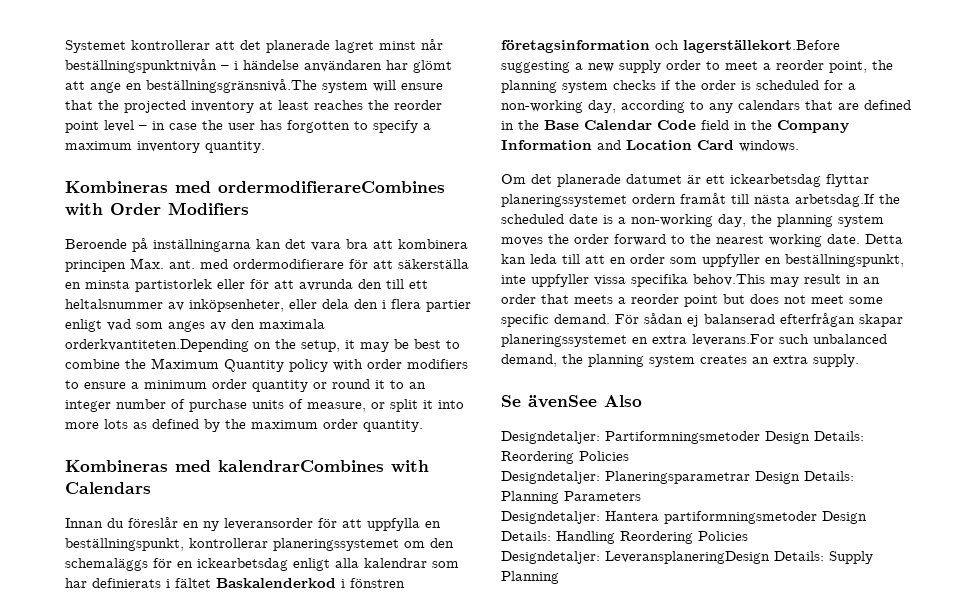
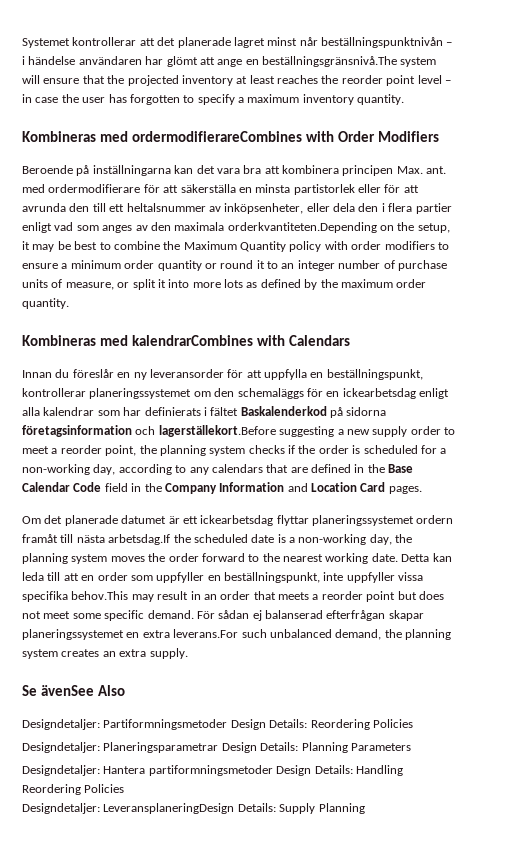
[341,578,405,588] i fönstren -> [330,407,387,418] på sidorna
[739,140,799,152] windows. -> [388,486,422,494] pages.

